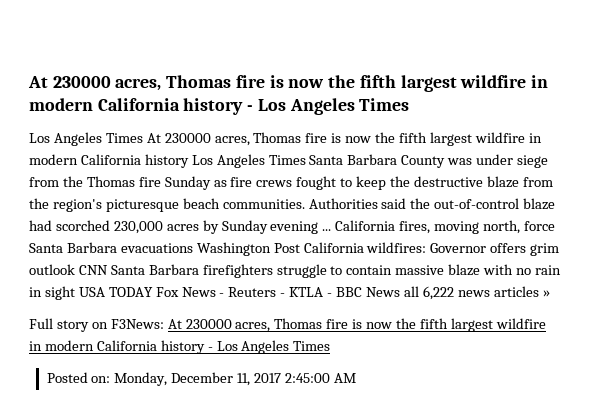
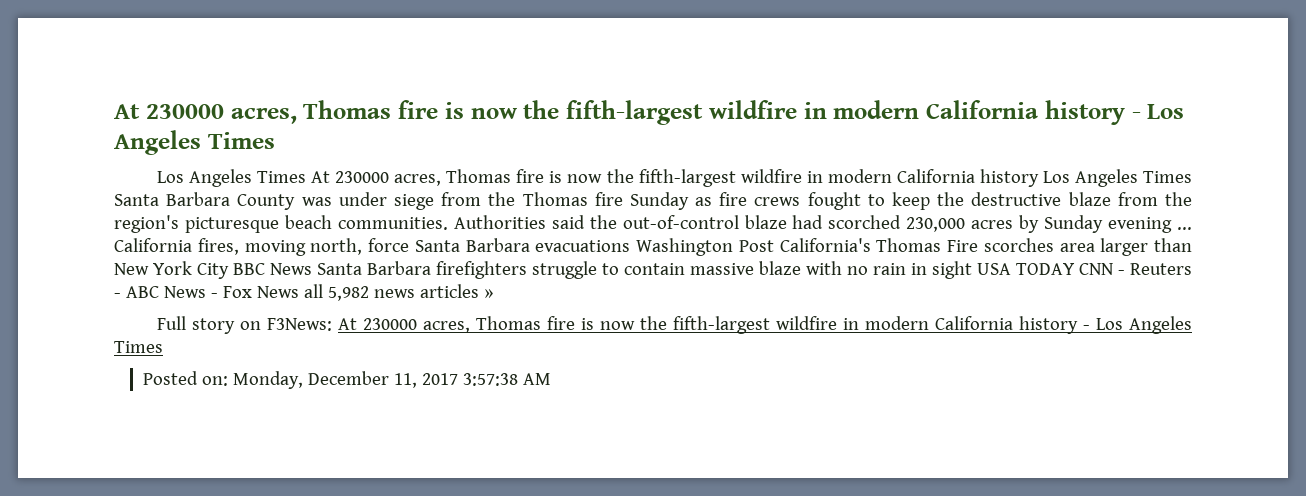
[28,75,457,92] At 230000 acres, Thomas fire is now the fifth largest -> [114,100,703,125] At 230000 acres, Thomas fire is now the fifth-largest
[399,132,472,146] fifth largest -> [638,169,736,187] fifth-largest
[303,242,560,256] [29,264,108,275] California wildfires: Governor offers grim outlook CNN -> [779,238,1192,256] [114,261,312,279] California's Thomas Fire scorches area larger than New York City BBC News
[155,287,216,297] Fox News -> [1079,263,1113,275] CNN
[289,287,363,297] KTLA - BBC -> [125,286,252,298] ABC News - Fox
[422,286,454,300] 6,222 -> [327,286,369,301] 5,982
[419,318,493,332] fifth largest -> [673,316,771,334] fifth-largest
[285,373,331,383] 2:45:00 -> [462,373,518,386] 3:57:38

